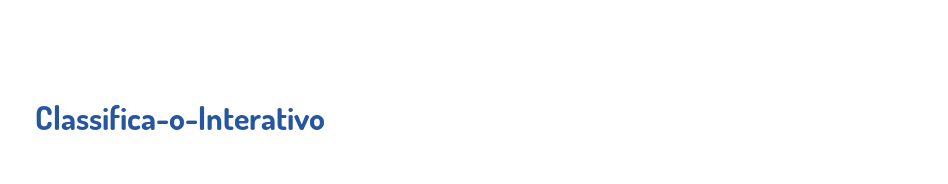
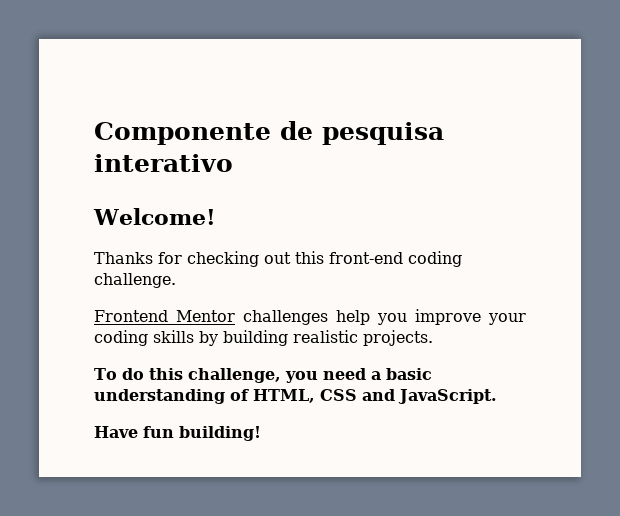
[35,105,325,130] Classifica-o-Interativo -> [94,121,444,145] [94,154,233,172] [93,208,216,225] [94,251,462,267] [94,273,176,288] [94,309,526,325] [94,330,433,346] [94,368,432,383] [94,389,497,404] [94,426,261,441] Componente de pesquisa interativo // Welcome! // Thanks for checking out this front-end coding challenge. // Frontend Mentor challenges help you improve your coding skills by building realistic projects. // To do this challenge, you need a basic understanding of HTML, CSS and JavaScript. // Have fun building!

